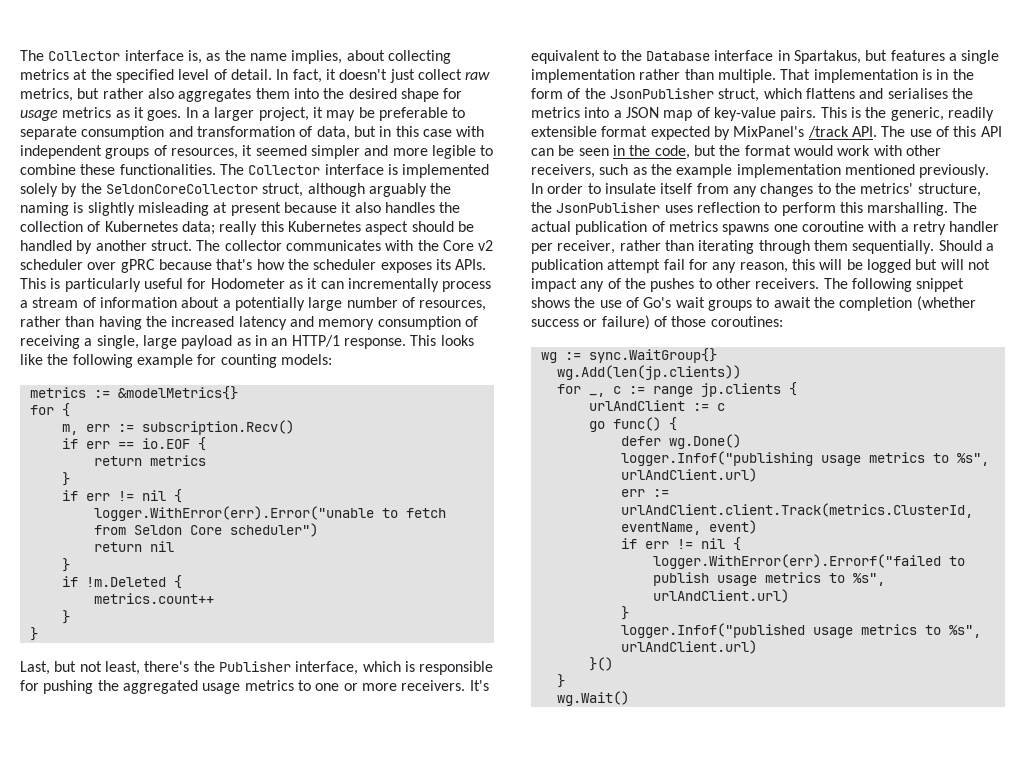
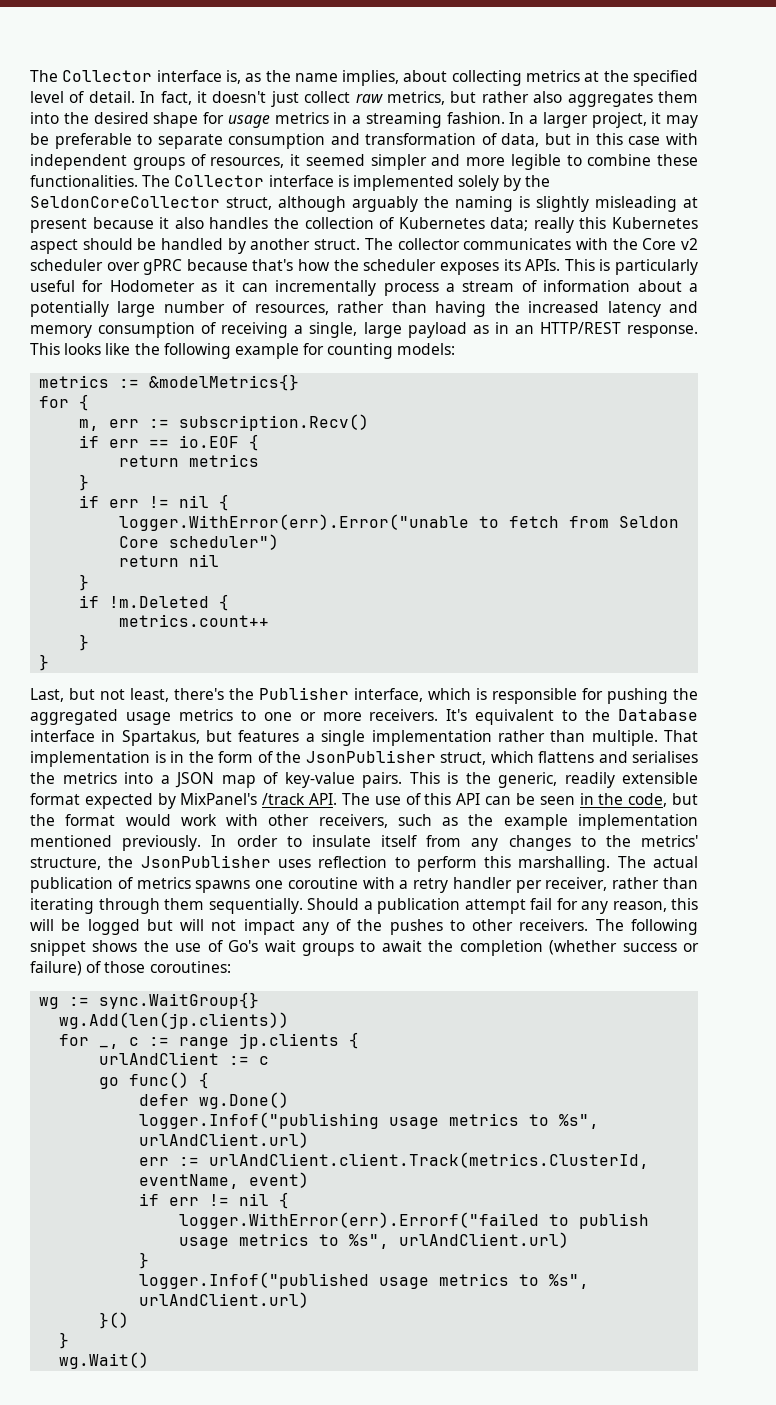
[115,107,182,121] as it goes. -> [333,112,505,128] in a streaming fashion.
[291,335,340,347] HTTP/1 -> [539,322,621,334] HTTP/REST

